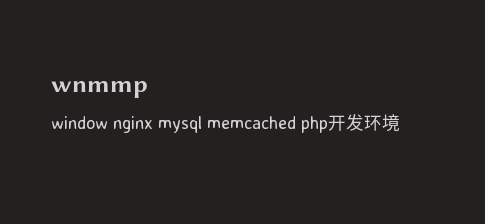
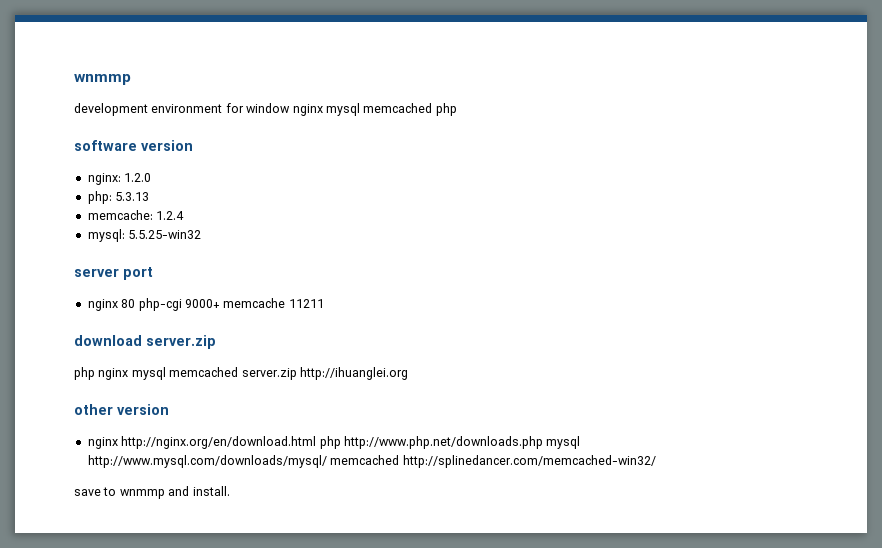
(148, 89) none -> [74,103,244,116] development environment for
[328,114,400,132] 开发环境 -> [74,140,193,151] [87,173,152,185] [87,191,150,204] [87,210,185,220] [87,229,202,242] [74,267,153,280] [87,298,324,311] [74,335,216,349] [74,367,408,380] [74,404,169,415] [87,436,581,449] [87,455,656,468] [74,486,230,499] // software version // nginx: 1.2.0 // php: 5.3.13 // memcache: 1.2.4 // mysql: 5.5.25-win32 // server port // nginx 80 php-cgi 9000+ memcache 11211 // download server.zip // php nginx mysql memcached server.zip http://ihuanglei.org // other version // nginx http://nginx.org/en/download.html php http://www.php.net/downloads.php mysql http://www.mysql.com/downloads/mysql/ memcached http://splinedancer.com/memcached-win32/ // save to wnmmp and install.

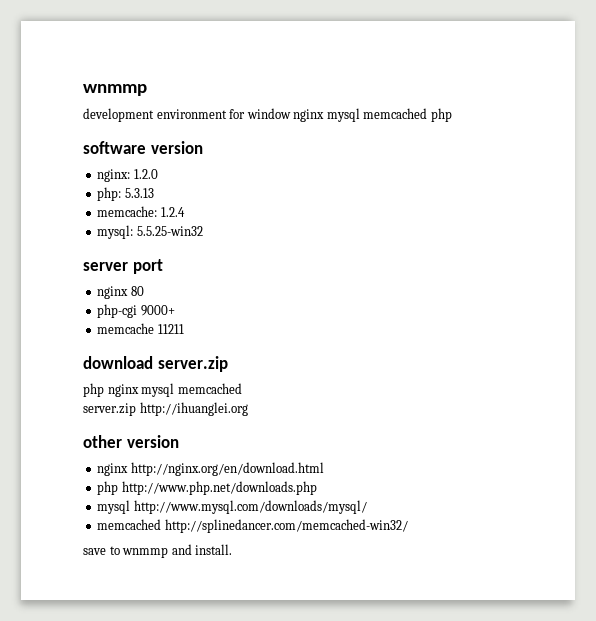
(136, 303) none -> (144, 291) //
(220, 303) none -> (175, 310) //
(239, 372) none -> (242, 388) //
(317, 442) none -> (324, 469) //
(543, 442) none -> (317, 488) //
(327, 461) none -> (367, 507) //

